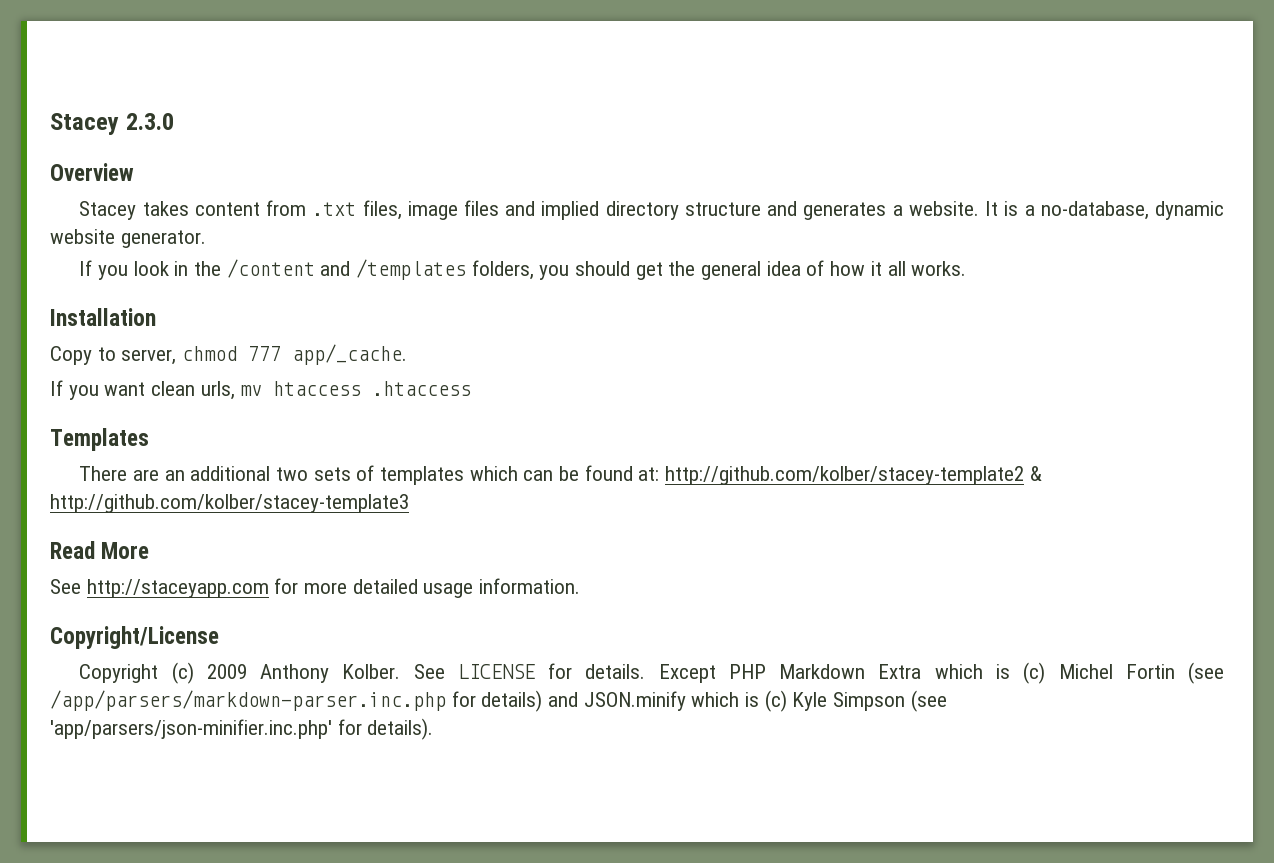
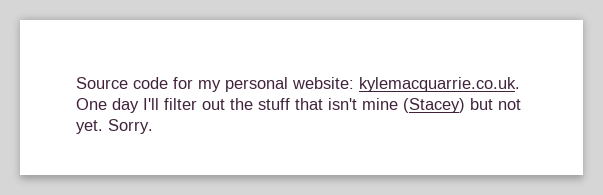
[50,113,174,135] [50,163,134,181] [79,200,1225,220] [50,229,206,248] [79,259,967,280] [50,308,156,326] [50,344,408,365] [50,380,472,400] [50,428,149,451] [79,465,1042,485] [50,494,409,513] [50,541,150,559] [50,578,581,598] [50,626,219,649] [79,662,1224,684] [50,690,947,712] [50,718,434,740] Stacey 2.3.0 // Overview // Stacey takes content from .txt files, image files and implied directory structure and generates a website. It is a no-database, dynamic website generator. // If you look in the /content and /templates folders, you should get the general idea of how it all works. // Installation // Copy to server, chmod 777 app/_cache. // If you want clean urls, mv htaccess .htaccess // Templates // There are an additional two sets of templates which can be found at: http://github.com/kolber/stacey-template2 & http://github.com/kolber/stacey-template3 // Read More // See http://staceyapp.com for more detailed usage information. // Copyright/License // Copyright (c) 2009 Anthony Kolber. See LICENSE for details. Except PHP Markdown Extra which is (c) Michel Fortin (see /app/parsers/markdown-parser.inc.php for details) and JSON.minify which is (c) Kyle Simpson (see 'app/parsers/json-minifier.inc.php' for details). -> [76,77,520,92] [76,98,521,113] [76,119,153,134] Source code for my personal website: kylemacquarrie.co.uk. One day I'll filter out the stuff that isn't mine (Stacey) but not yet. Sorry.

